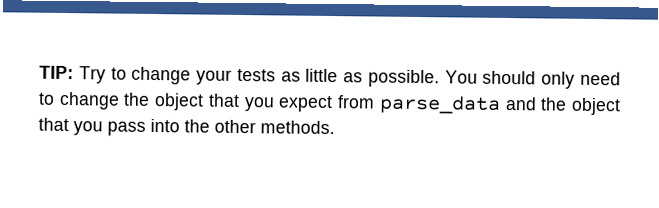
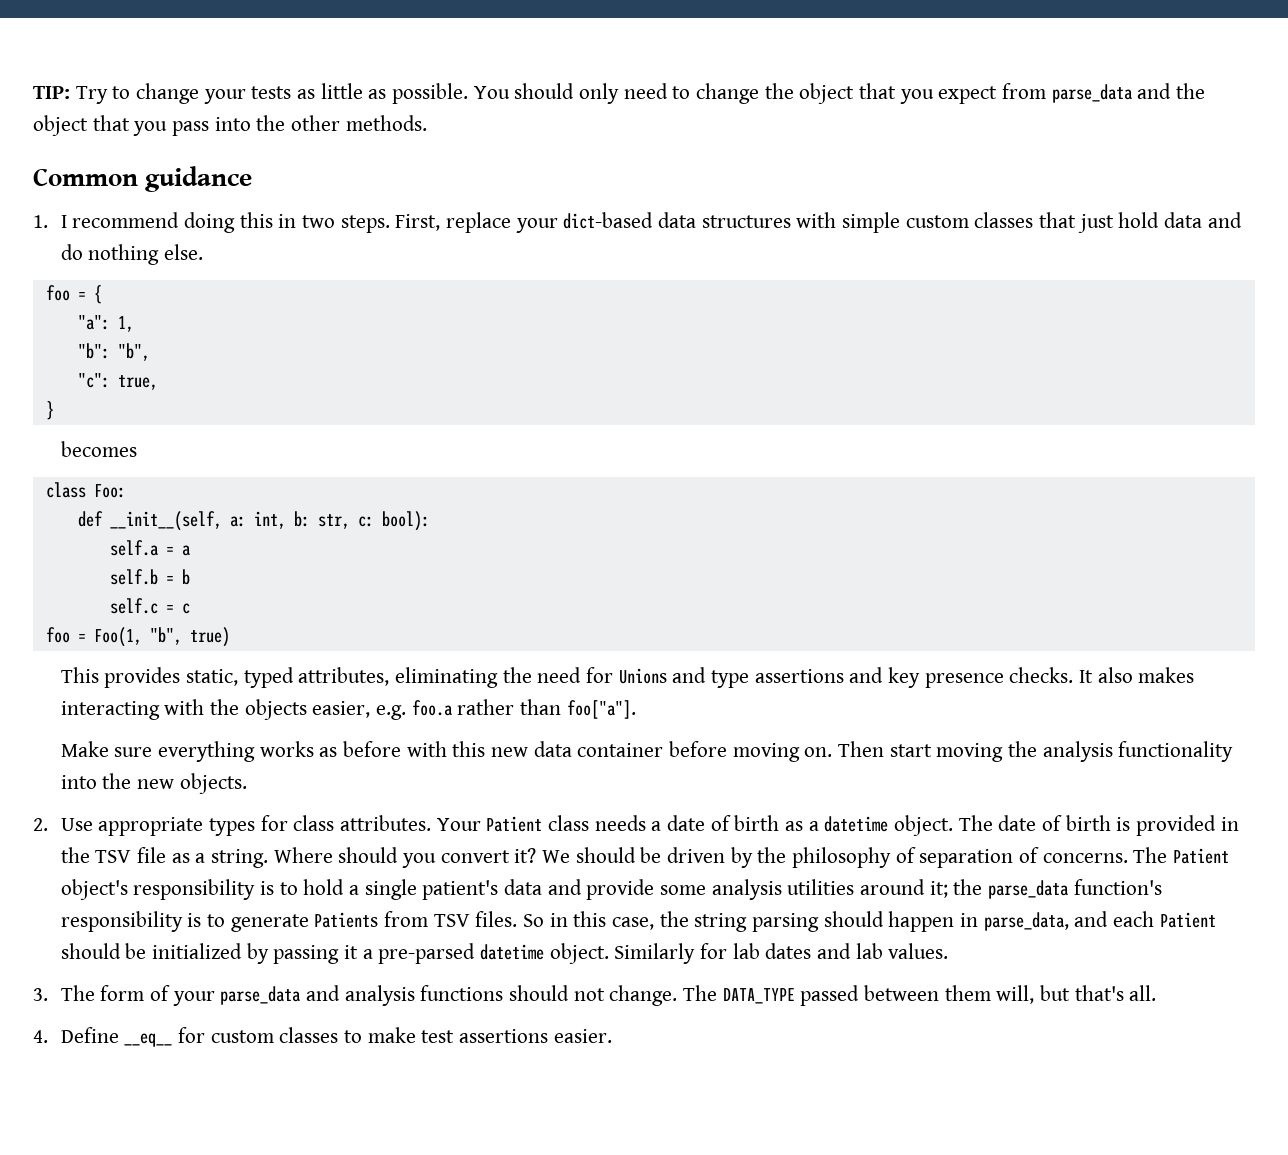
(335, 127) none -> [33,166,253,192] [33,212,1242,233] [60,244,204,265] [45,285,102,304] [77,315,134,332] [77,343,150,361] [77,373,158,390] [45,401,54,420] [60,441,137,457] [45,482,126,498] [77,511,430,531] [109,540,190,556] [109,569,190,585] [109,598,190,614] [45,627,230,647] [60,667,1195,688] [60,699,636,720] [60,741,1234,762] [60,773,247,794] [33,815,1239,836] [60,847,1230,868] [60,879,1162,900] [60,911,1216,932] [60,943,949,964] [33,985,1157,1006] [33,1027,612,1047] // Common guidance // 1. I recommend doing this in two steps. First, replace your dict-based data structures with simple custom classes that just hold data and do nothing else. // foo = { // "a": 1, // "b": "b", // "c": true, // } // becomes // class Foo: // def __init__(self, a: int, b: str, c: bool): // self.a = a // self.b = b // self.c = c // foo = Foo(1, "b", true) // This provides static, typed attributes, eliminating the need for Unions and type assertions and key presence checks. It also makes interacting with the objects easier, e.g. foo.a rather than foo["a"]. // Make sure everything works as before with this new data container before moving on. Then start moving the analysis functionality into the new objects. // 2. Use appropriate types for class attributes. Your Patient class needs a date of birth as a datetime object. The date of birth is provided in the TSV file as a string. Where should you convert it? We should be driven by the philosophy of separation of concerns. The Patient object's responsibility is to hold a single patient's data and provide some analysis utilities around it; the parse_data function's responsibility is to generate Patients from TSV files. So in this case, the string parsing should happen in parse_data, and each Patient should be initialized by passing it a pre-parsed datetime object. Similarly for lab dates and lab values. // 3. The form of your parse_data and analysis functions should not change. The DATA_TYPE passed between them will, but that's all. // 4. Define __eq__ for custom classes to make test assertions easier.

